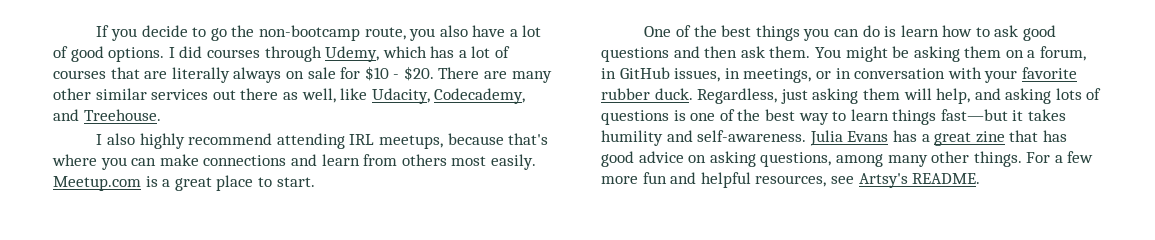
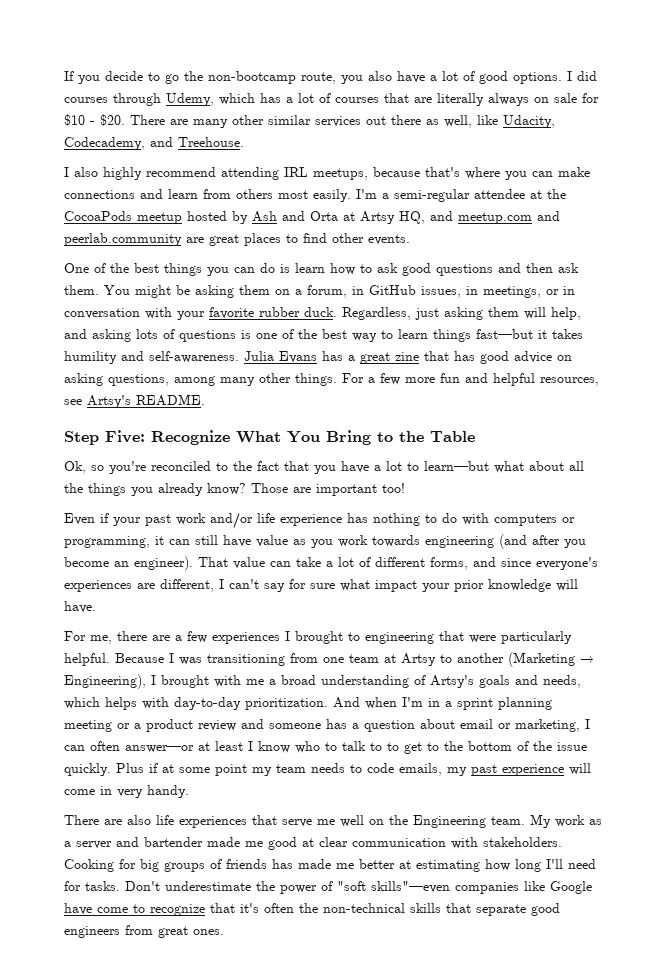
[53,175,315,191] Meetup.com is a great place to start. -> [356,189,566,202] [64,211,560,224] [64,233,410,246] I'm a semi-regular attendee at the CocoaPods meetup hosted by Ash and Orta at Artsy HQ, and meetup.com and peerlab.community are great places to find other events.
(981, 178) none -> [64,430,475,445] [64,461,584,474] [64,483,405,496] [64,512,575,529] [64,534,586,549] [64,556,598,571] [64,579,578,592] [64,601,96,613] [64,631,572,644] [64,652,594,667] [64,674,581,689] [64,697,552,710] [64,719,590,732] [64,741,587,754] [64,763,591,776] [64,785,189,798] [64,814,602,828] [64,837,562,850] [64,859,596,872] [64,881,592,894] [64,903,560,916] [64,925,224,938] // Step Five: Recognize What You Bring to the Table // Ok, so you're reconciled to the fact that you have a lot to learn—but what about all the things you already know? Those are important too! // Even if your past work and/or life experience has nothing to do with computers or programming, it can still have value as you work towards engineering (and after you become an engineer). That value can take a lot of different forms, and since everyone's experiences are different, I can't say for sure what impact your prior knowledge will have. // For me, there are a few experiences I brought to engineering that were particularly helpful. Because I was transitioning from one team at Artsy to another (Marketing → Engineering), I brought with me a broad understanding of Artsy's goals and needs, which helps with day-to-day prioritization. And when I'm in a sprint planning meeting or a product review and someone has a question about email or marketing, I can often answer—or at least I know who to talk to to get to the bottom of the issue quickly. Plus if at some point my team needs to code emails, my past experience will come in very handy. // There are also life experiences that serve me well on the Engineering team. My work as a server and bartender made me good at clear communication with stakeholders. Cooking for big groups of friends has made me better at estimating how long I'll need for tasks. Don't underestimate the power of "soft skills"—even companies like Google have come to recognize that it's often the non-technical skills that separate good engineers from great ones.

